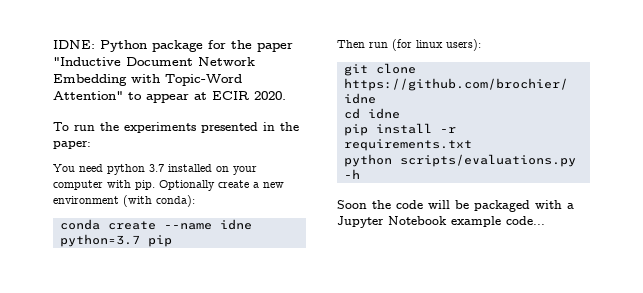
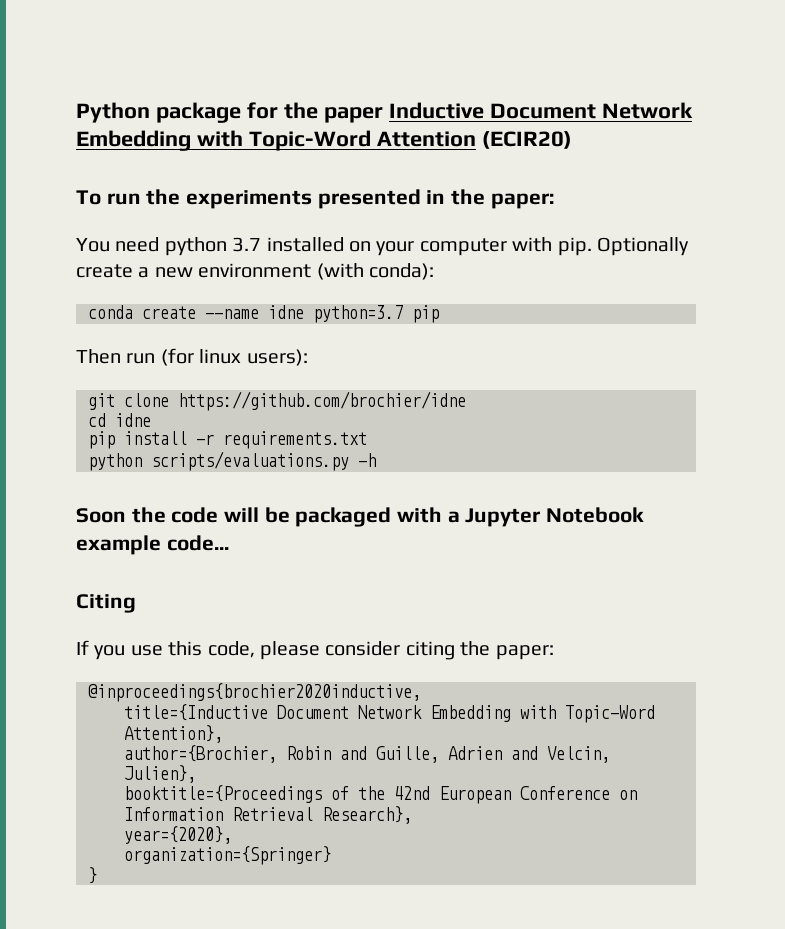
[53,40,95,49] IDNE: -> (76, 112) none
[53,57,255,66] [53,74,242,86] [53,91,286,103] "Inductive Document Network Embedding with Topic-Word Attention" to appear at ECIR 2020. -> [388,102,693,119] [76,130,572,151] Inductive Document Network Embedding with Topic-Word Attention (ECIR20)
(545, 220) none -> [76,594,136,613] [76,640,554,660] [88,683,421,702] [124,704,655,723] [124,725,223,743] [124,745,610,763] [124,765,196,783] [124,785,637,804] [124,806,412,824] [124,826,232,844] [124,846,331,865] [88,867,97,884] // Citing // If you use this code, please consider citing the paper: // @inproceedings{brochier2020inductive, // title={Inductive Document Network Embedding with Topic-Word Attention}, // author={Brochier, Robin and Guille, Adrien and Velcin, Julien}, // booktitle={Proceedings of the 42nd European Conference on Information Retrieval Research}, // year={2020}, // organization={Springer} // }

